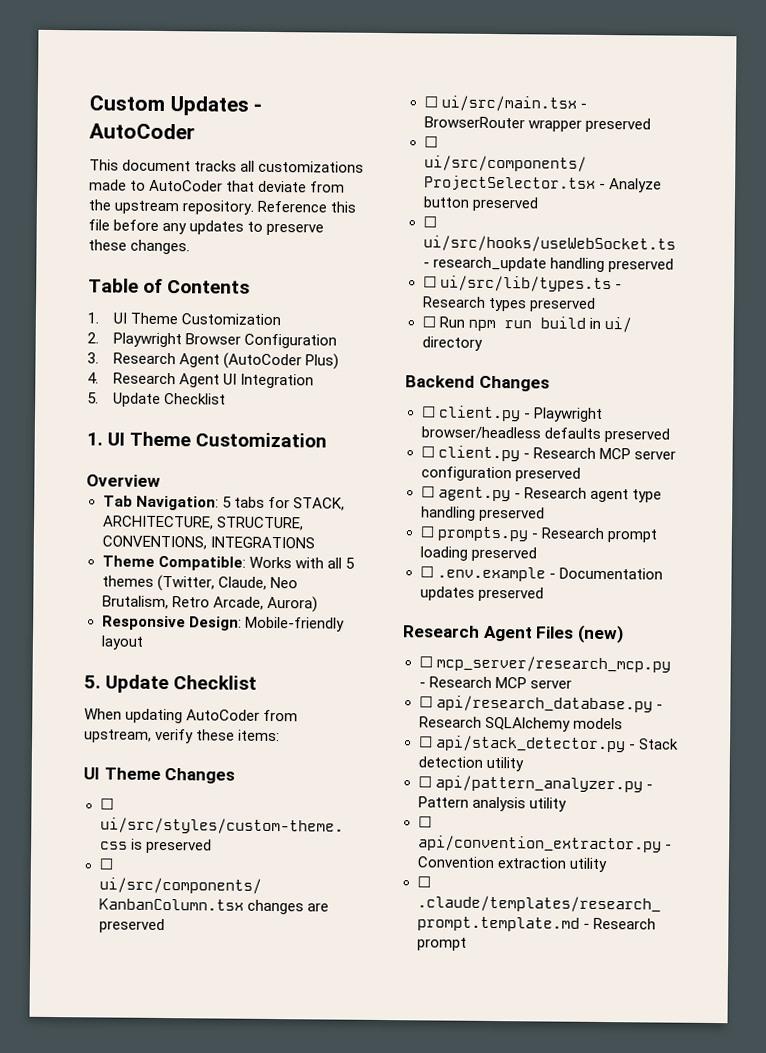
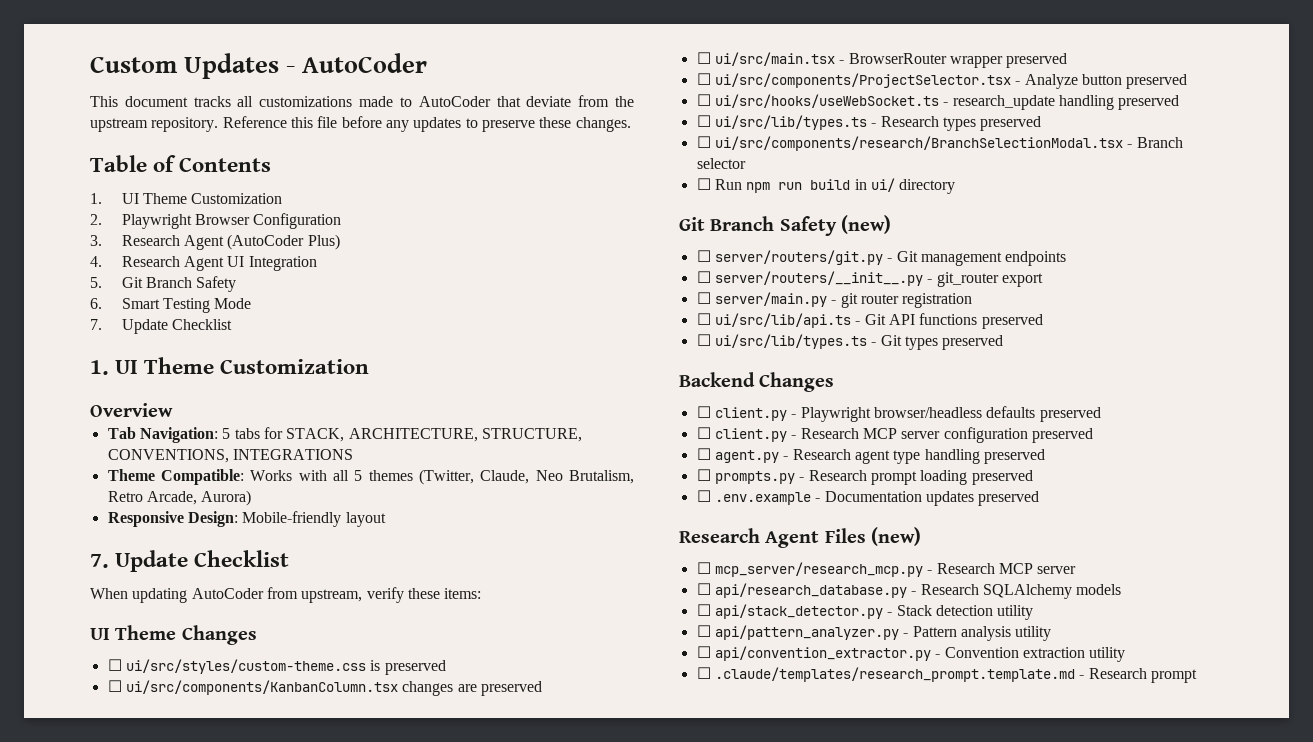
(99, 398) none -> [121,276,237,292] [90,298,252,313] [90,319,102,330] Git Branch Safety // 6. Smart Testing Mode // 7.
[84,675,101,689] 5. -> [90,554,109,568] 7.
(596, 304) none -> [696,136,1183,151] [696,158,746,169] // ☐ ui/src/components/research/BranchSelectionModal.tsx - Branch selector
(483, 343) none -> [679,215,891,236] [696,250,1067,266] [696,271,1043,287] [696,292,973,308] [696,313,1043,329] [696,334,1004,350] // Git Branch Safety (new) // ☐ server/routers/git.py - Git management endpoints // ☐ server/routers/__init__.py - git_router export // ☐ server/main.py - git router registration // ☐ ui/src/lib/api.ts - Git API functions preserved // ☐ ui/src/lib/types.ts - Git types preserved

